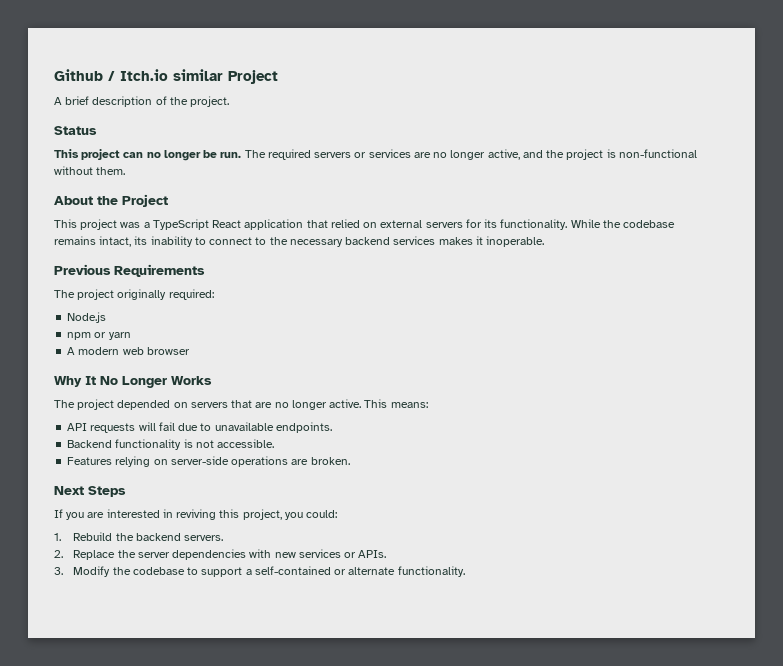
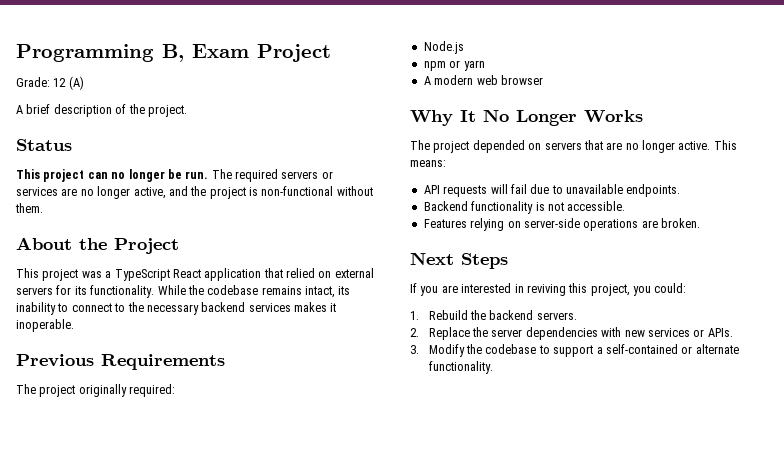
[54,69,278,84] Github / Itch.io similar Project -> [16,44,331,62] [16,76,84,90] Programming B, Exam Project // Grade: 12 (A)

